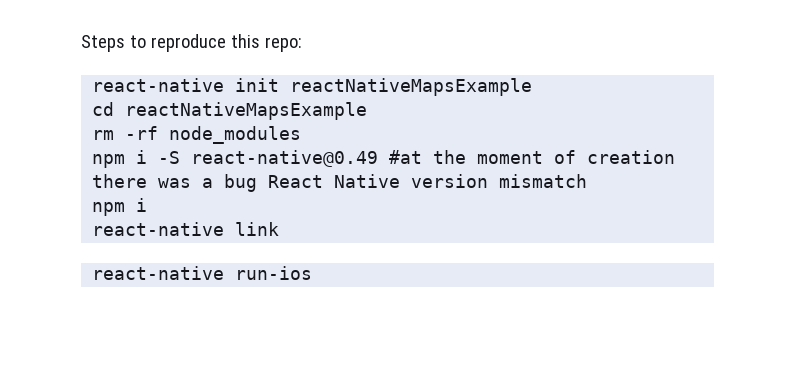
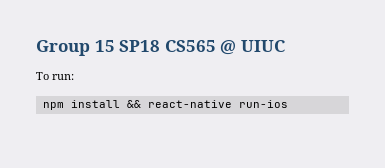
[81,34,302,52] [92,78,533,96] [92,102,368,120] [92,126,302,144] [92,150,676,168] [92,174,588,192] [92,198,148,216] [92,222,280,236] Steps to reproduce this repo: // react-native init reactNativeMapsExample // cd reactNativeMapsExample // rm -rf node_modules // npm i -S react-native@0.49 #at the moment of creation there was a bug React Native version mismatch // npm i // react-native link // -> [36,40,285,56] [36,72,74,80] [42,100,141,110] Group 15 SP18 CS565 @ UIUC // To run: // npm install &&

